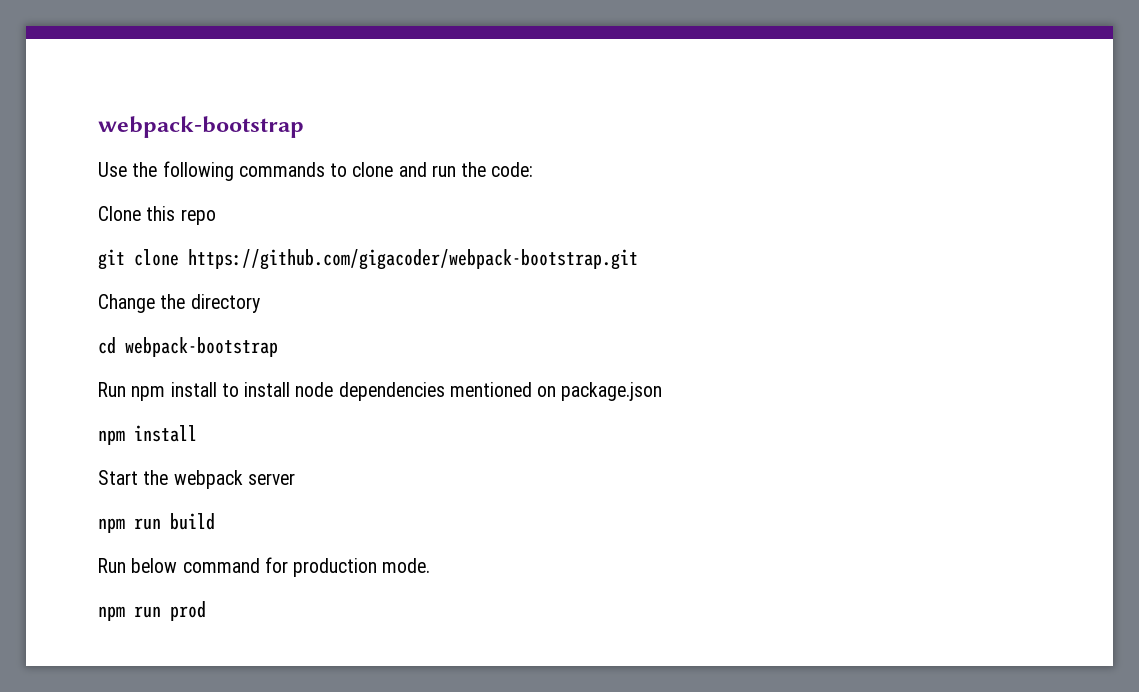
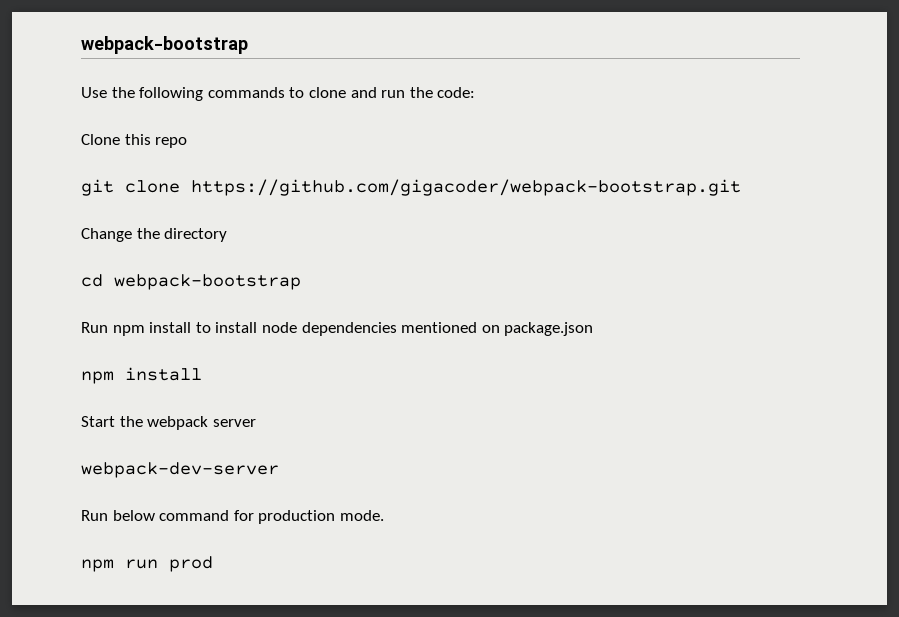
[98,513,215,533] npm run build -> [81,462,279,478] webpack-dev-server

